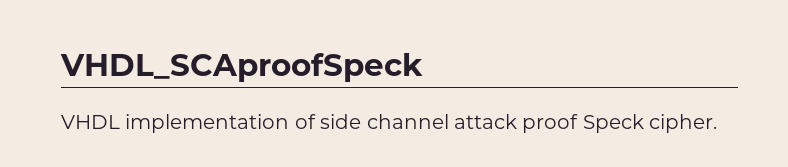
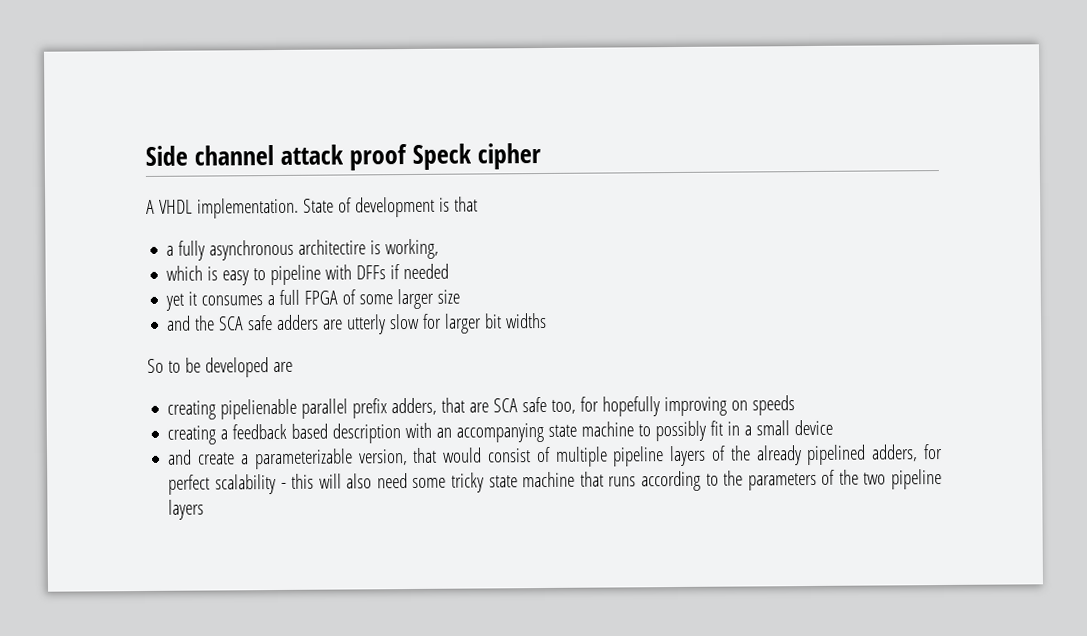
[60,53,423,82] [61,114,718,133] VHDL_SCAproofSpeck // VHDL implementation of side channel attack proof Speck cipher. -> [145,143,542,171] [146,196,478,219] [166,238,440,261] [166,263,450,286] [165,288,461,311] [166,312,548,335] [147,357,293,378] [167,395,796,420] [167,419,834,445] [167,444,943,470] [168,469,942,495] [168,499,205,520] Side channel attack proof Speck cipher // A VHDL implementation. State of development is that // a fully asynchronous architectire is working, // which is easy to pipeline with DFFs if needed // yet it consumes a full FPGA of some larger size // and the SCA safe adders are utterly slow for larger bit widths // So to be developed are // creating pipelienable parallel prefix adders, that are SCA safe too, for hopefully improving on speeds // creating a feedback based description with an accompanying state machine to possibly fit in a small device // and create a parameterizable version, that would consist of multiple pipeline layers of the already pipelined adders, for perfect scalability - this will also need some tricky state machine that runs according to the parameters of the two pipeline layers

